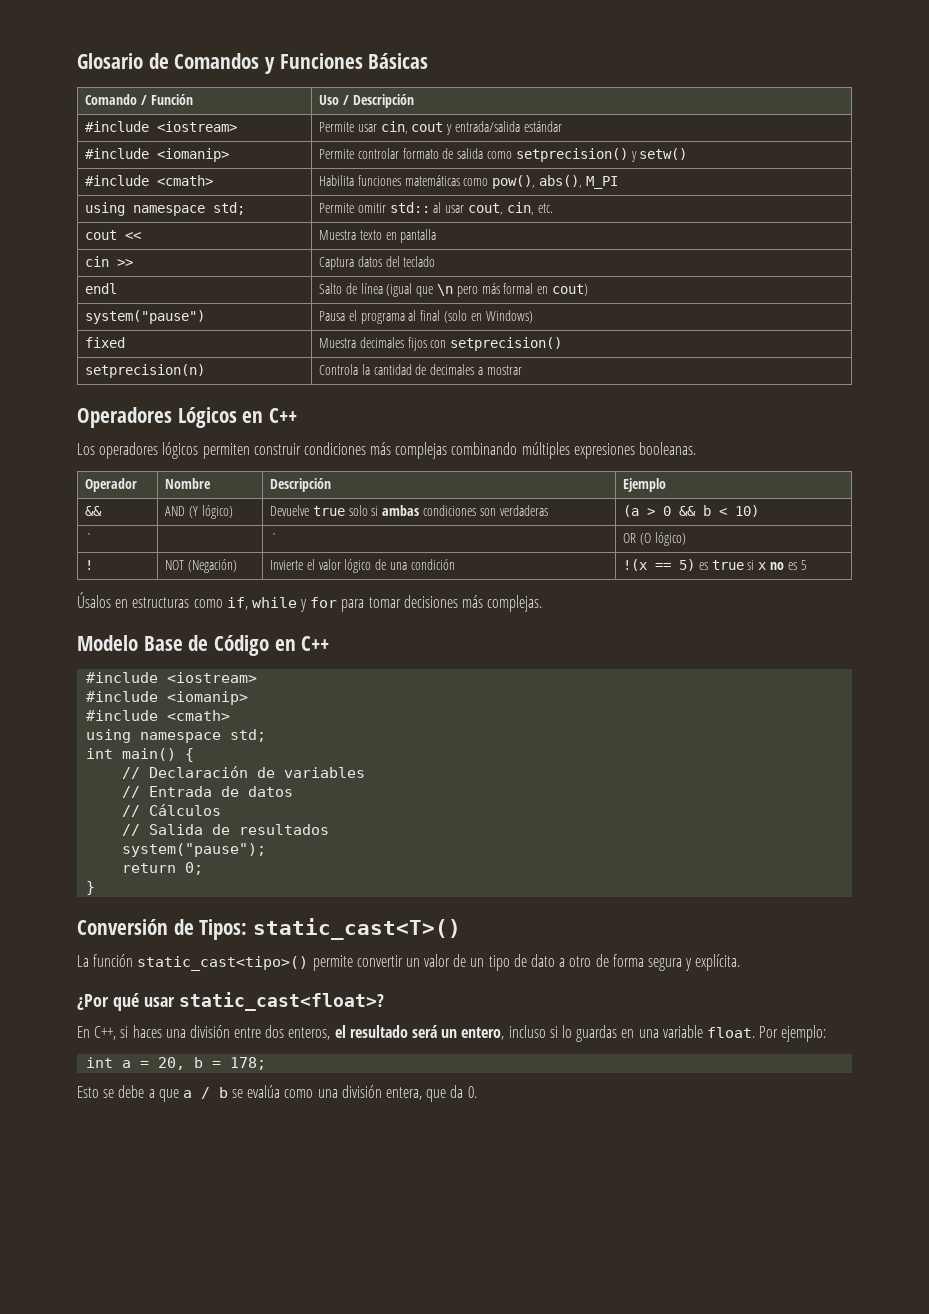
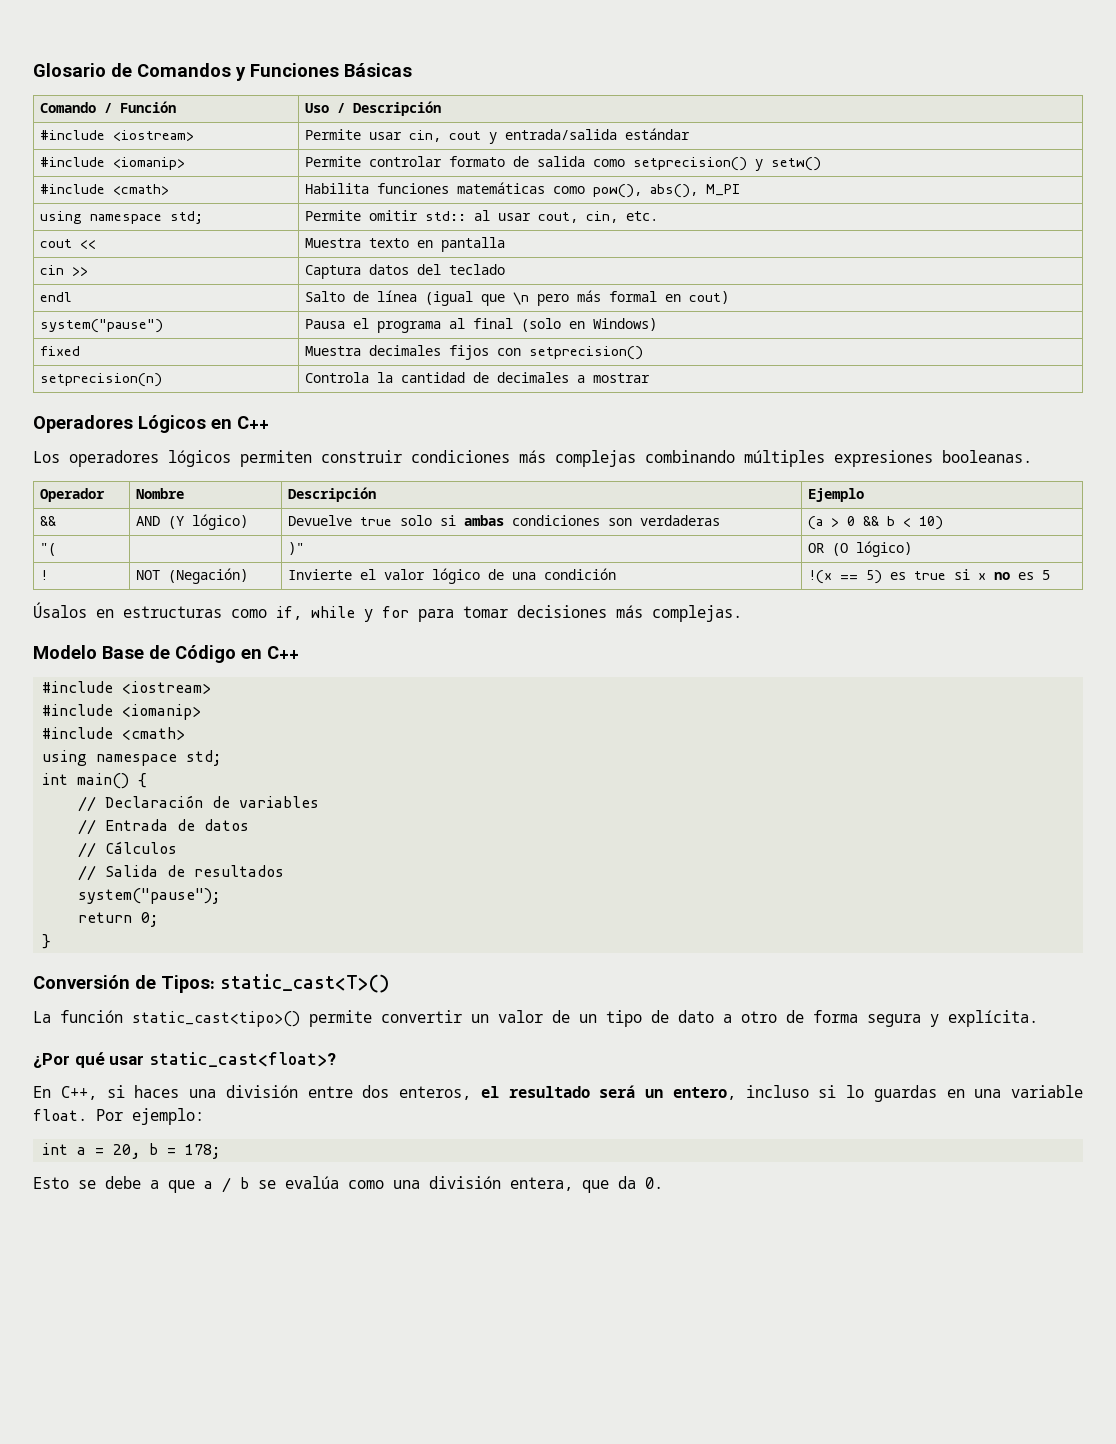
[85,533,94,543] [270,533,279,543] ` | | ` -> [40,543,57,556] [288,542,305,555] "( | | )"

